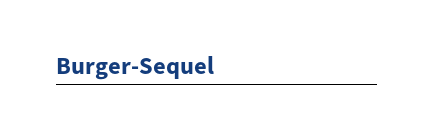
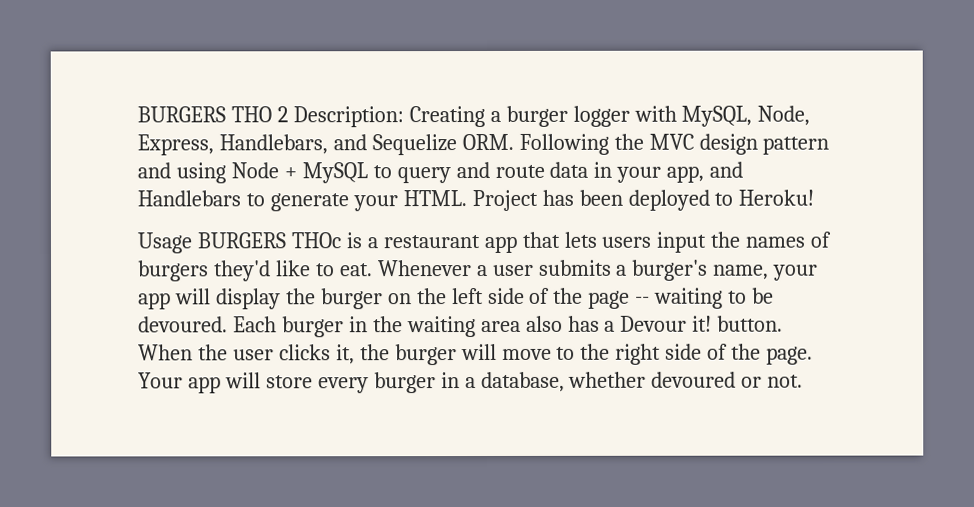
[56,56,214,80] Burger-Sequel -> [137,105,811,128] [137,133,830,156] [137,161,744,184] [137,189,815,212] [137,231,832,254] [138,259,819,282] [138,287,775,310] [138,315,784,338] [138,343,814,366] [138,371,804,394] BURGERS THO 2 Description: Creating a burger logger with MySQL, Node, Express, Handlebars, and Sequelize ORM. Following the MVC design pattern and using Node + MySQL to query and route data in your app, and Handlebars to generate your HTML. Project has been deployed to Heroku! // Usage BURGERS THOc is a restaurant app that lets users input the names of burgers they'd like to eat. Whenever a user submits a burger's name, your app will display the burger on the left side of the page -- waiting to be devoured. Each burger in the waiting area also has a Devour it! button. When the user clicks it, the burger will move to the right side of the page. Your app will store every burger in a database, whether devoured or not.

